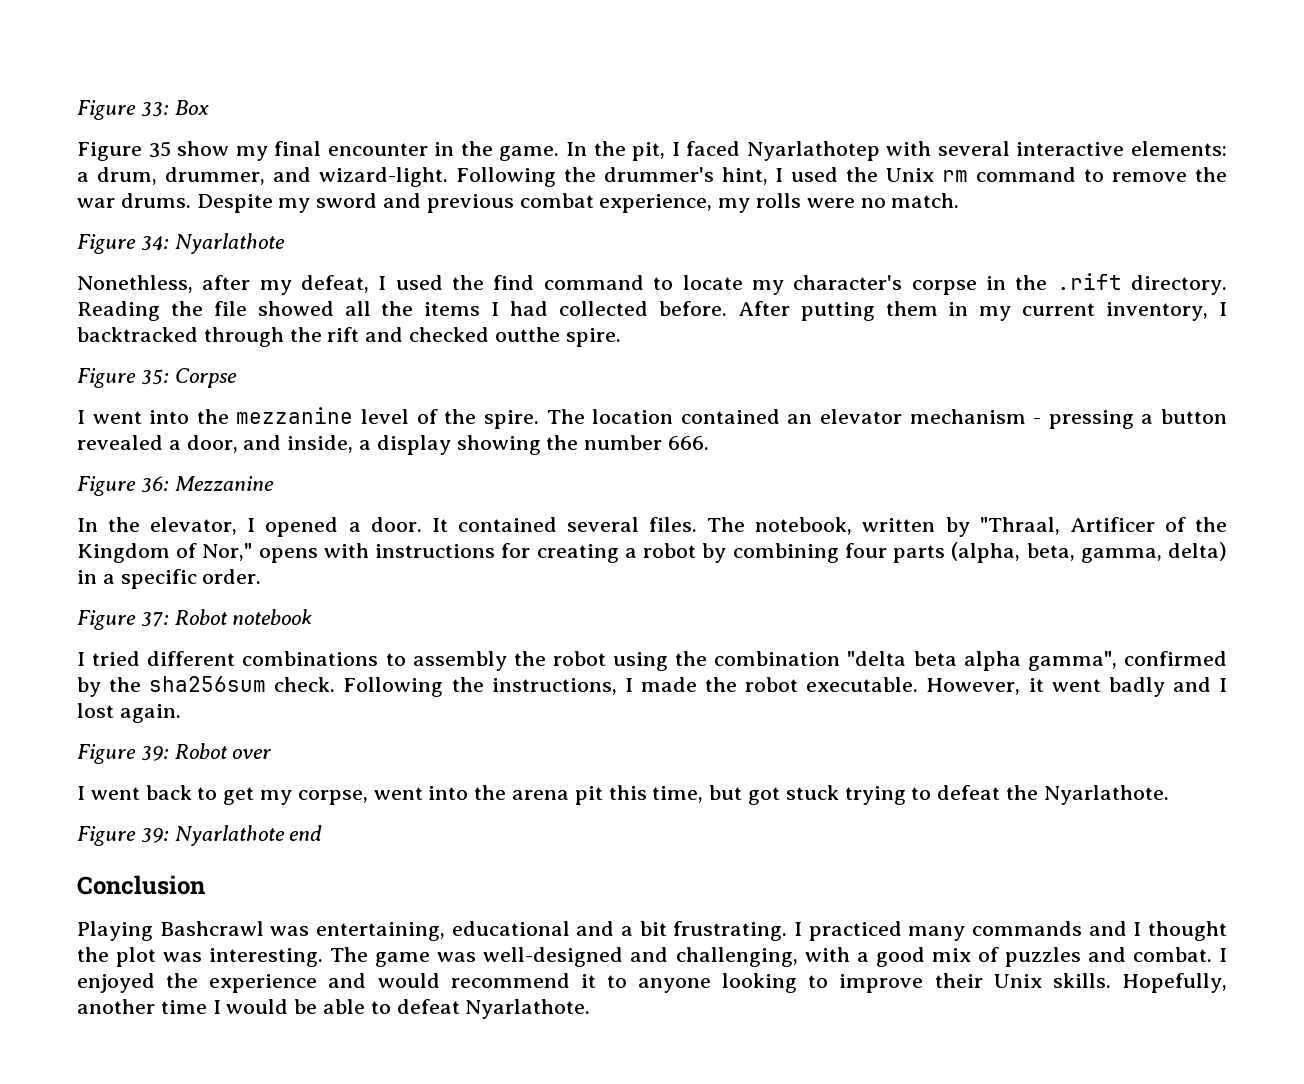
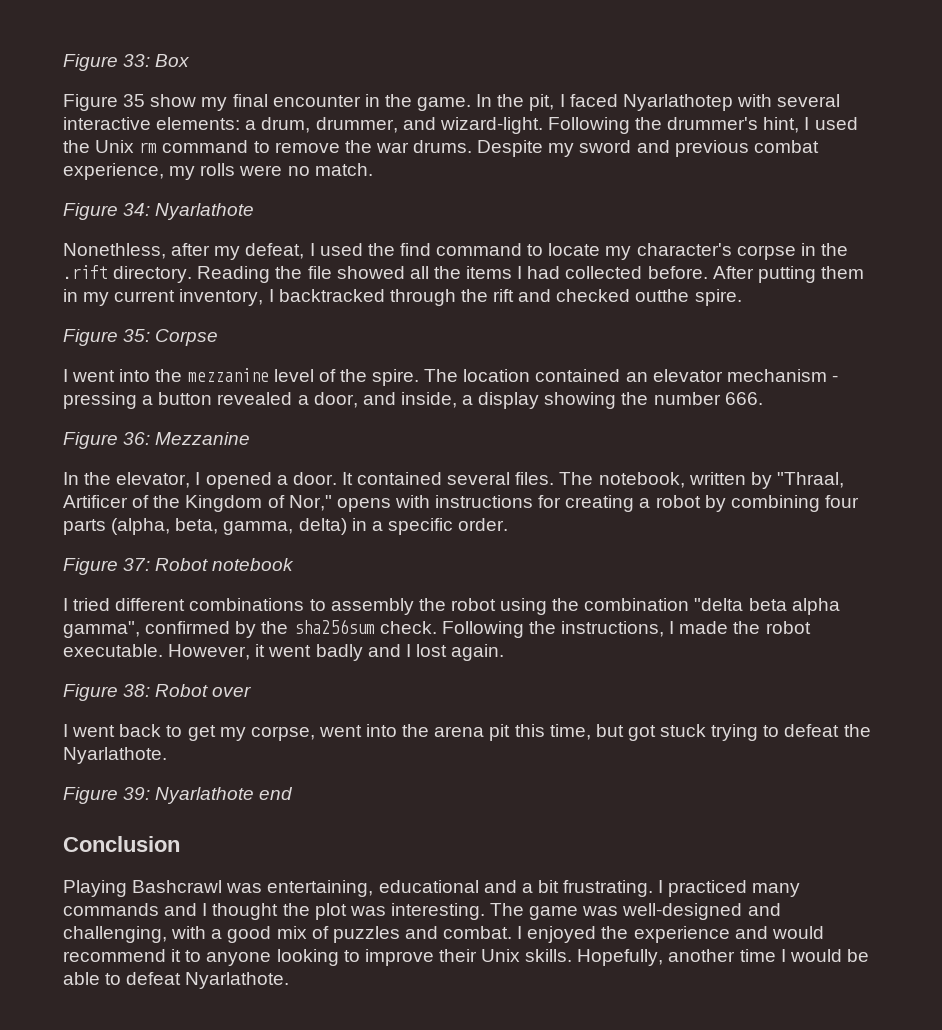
[140,746,169,761] 39: -> [123,684,151,697] 38:

